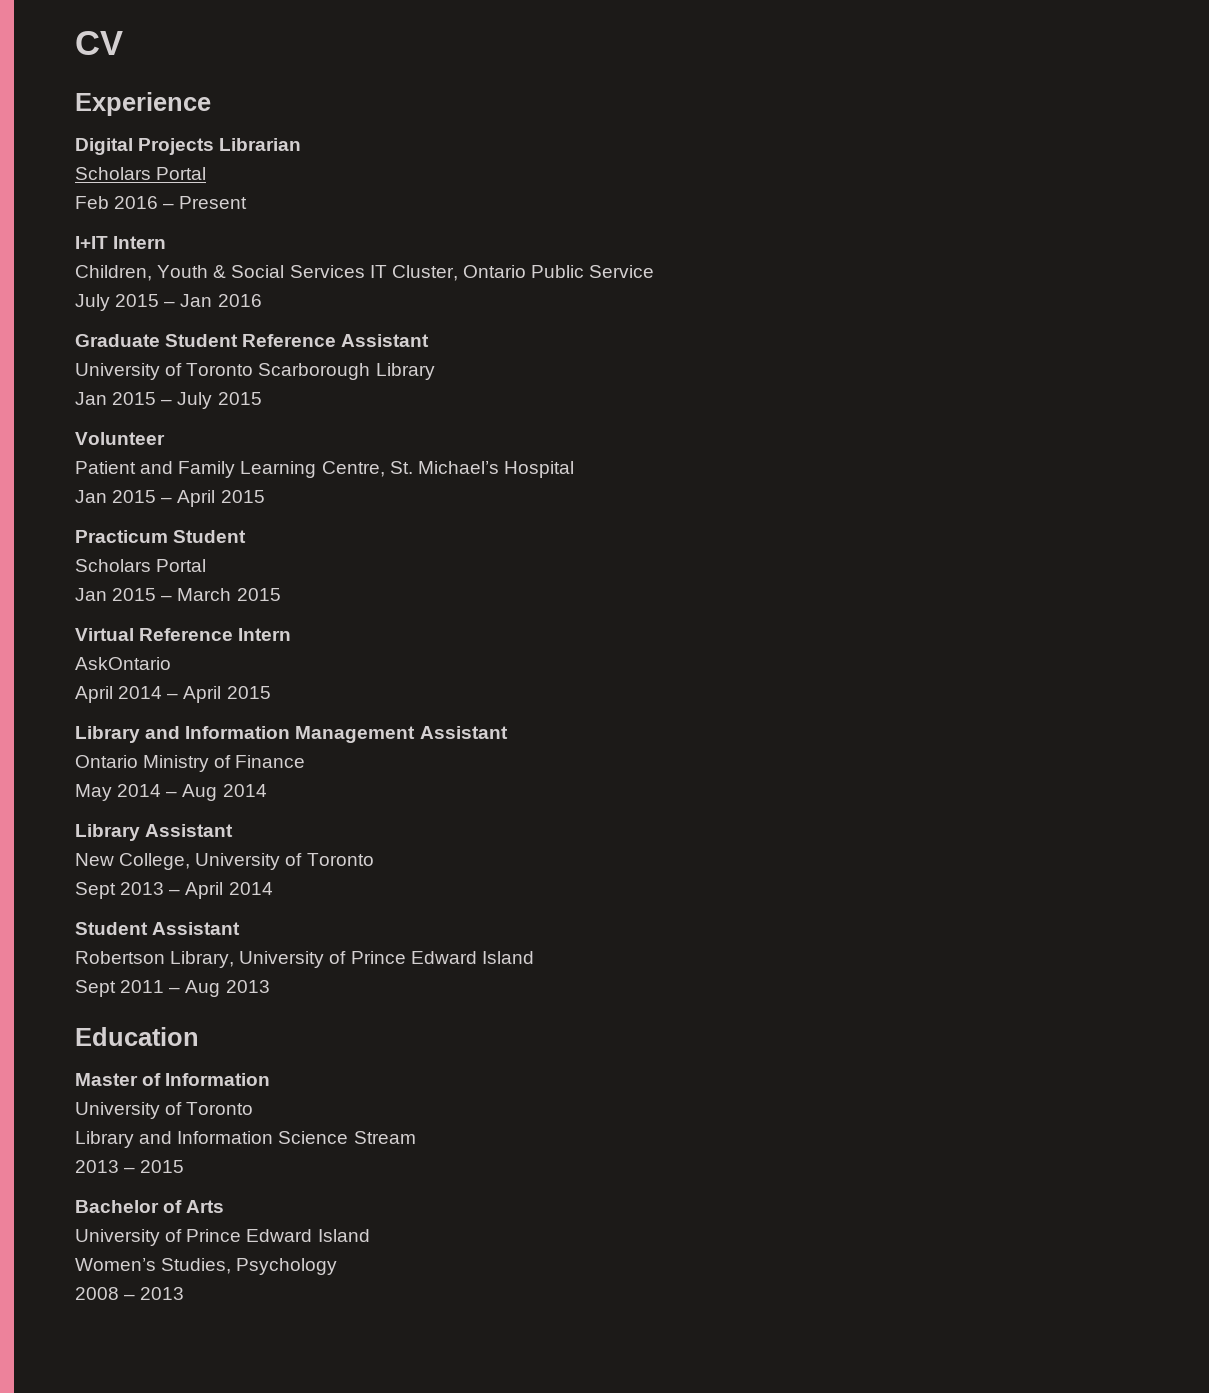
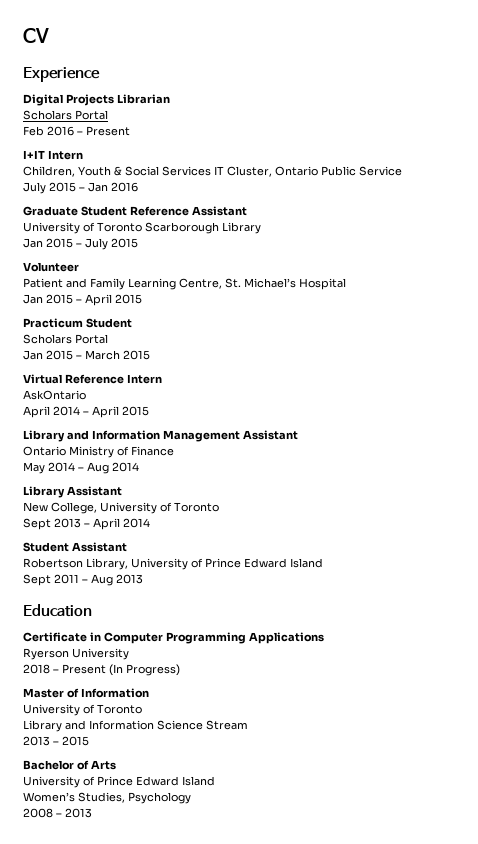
(199, 1036) none -> [23,632,324,644] [23,648,129,660] [23,664,180,676] // Certificate in Computer Programming Applications // Ryerson University // 2018 – Present (In Progress)

